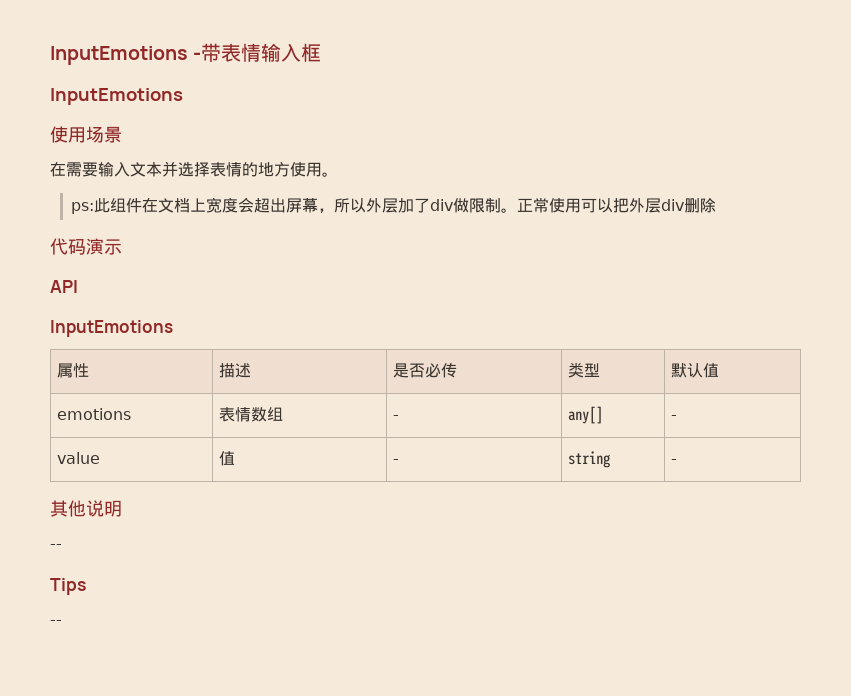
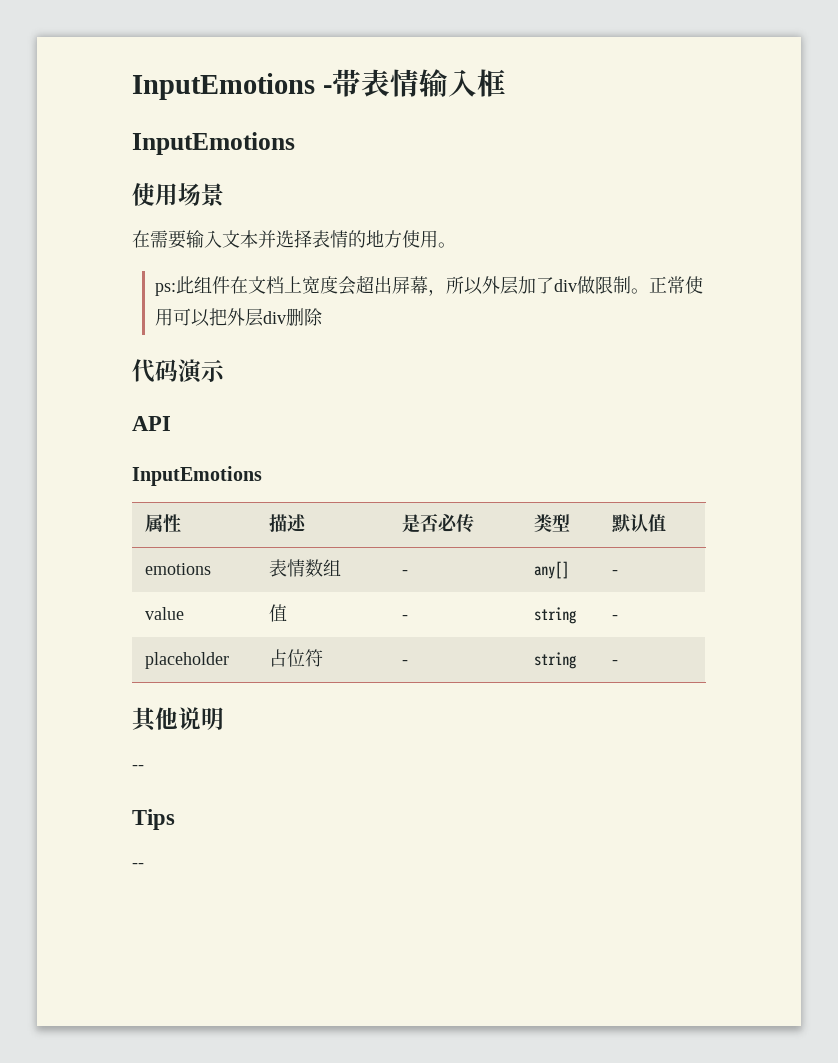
(677, 461) none -> [145,652,230,669] [269,649,324,667] [402,660,409,665] [534,652,577,669] [612,660,619,665] // placeholder | 占位符 | - | string | -

